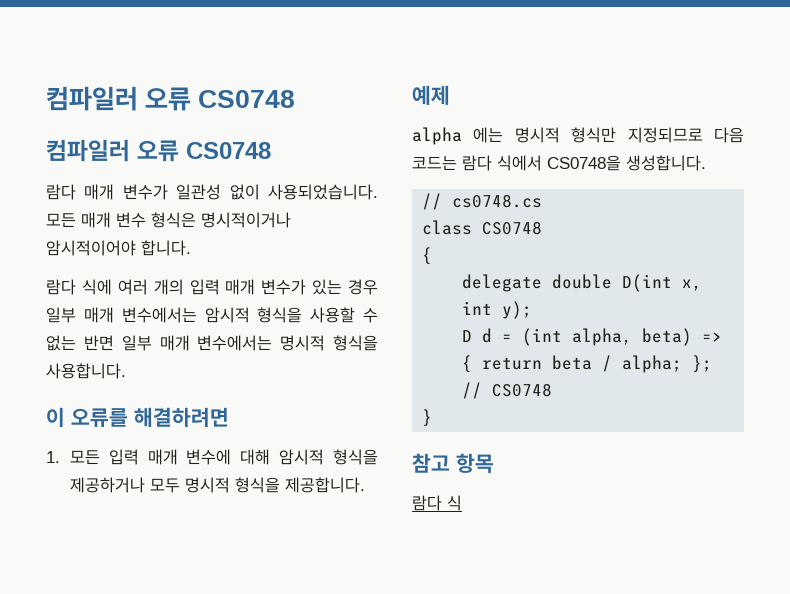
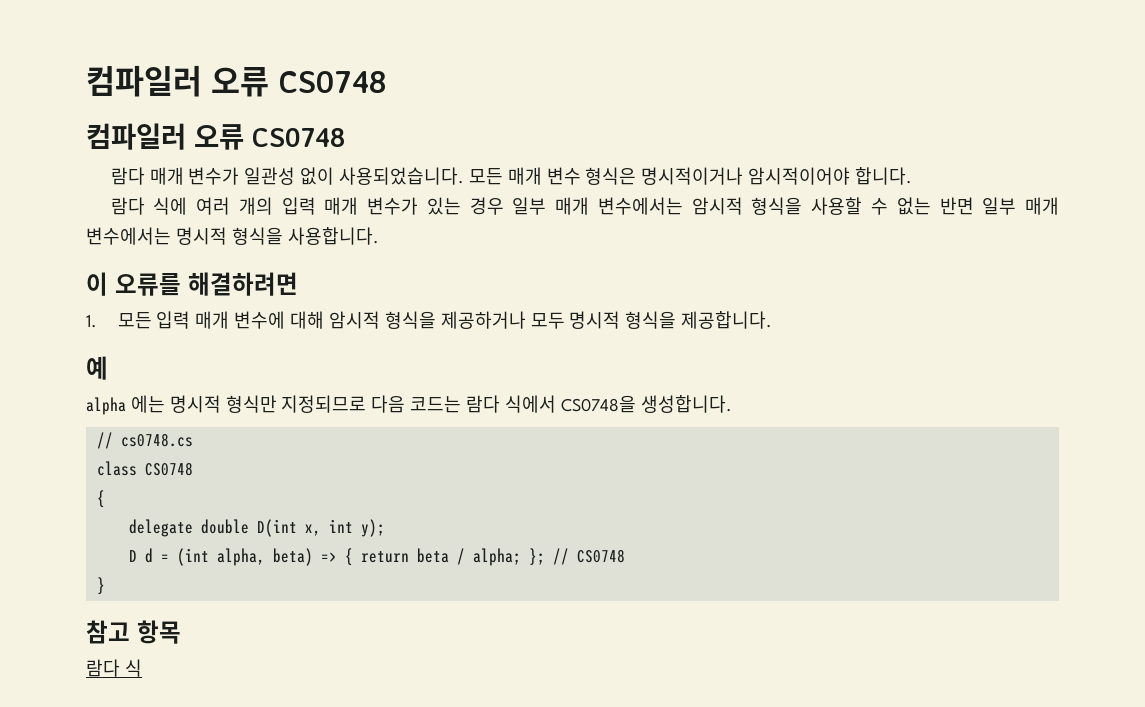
[412,85,450,105] 예제 -> [86,356,108,380] 예

